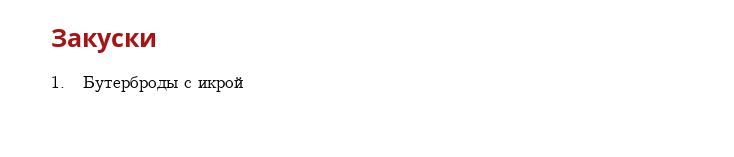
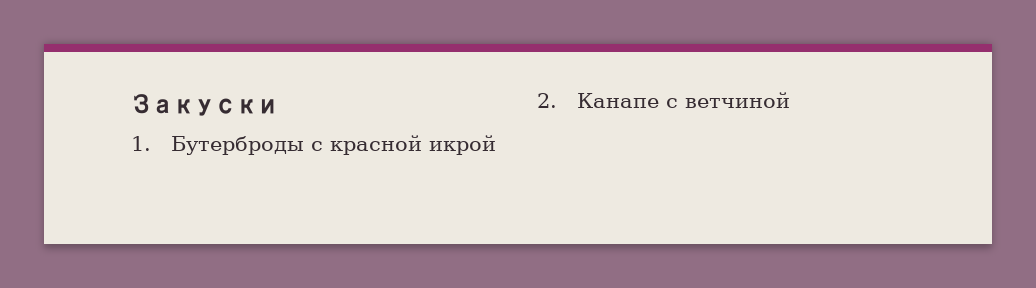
(193, 84) none -> [329,135,422,155] красной
(244, 84) none -> [537,92,790,108] // 2. Канапе с ветчиной

